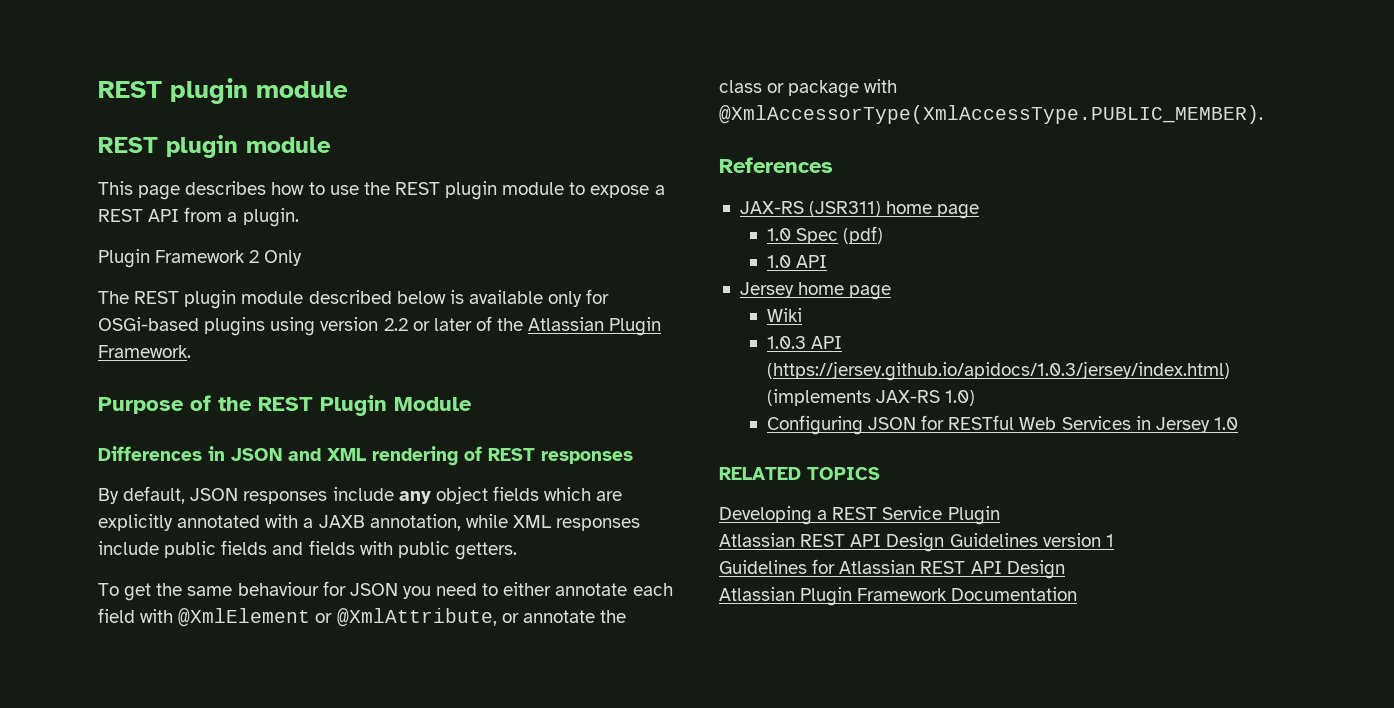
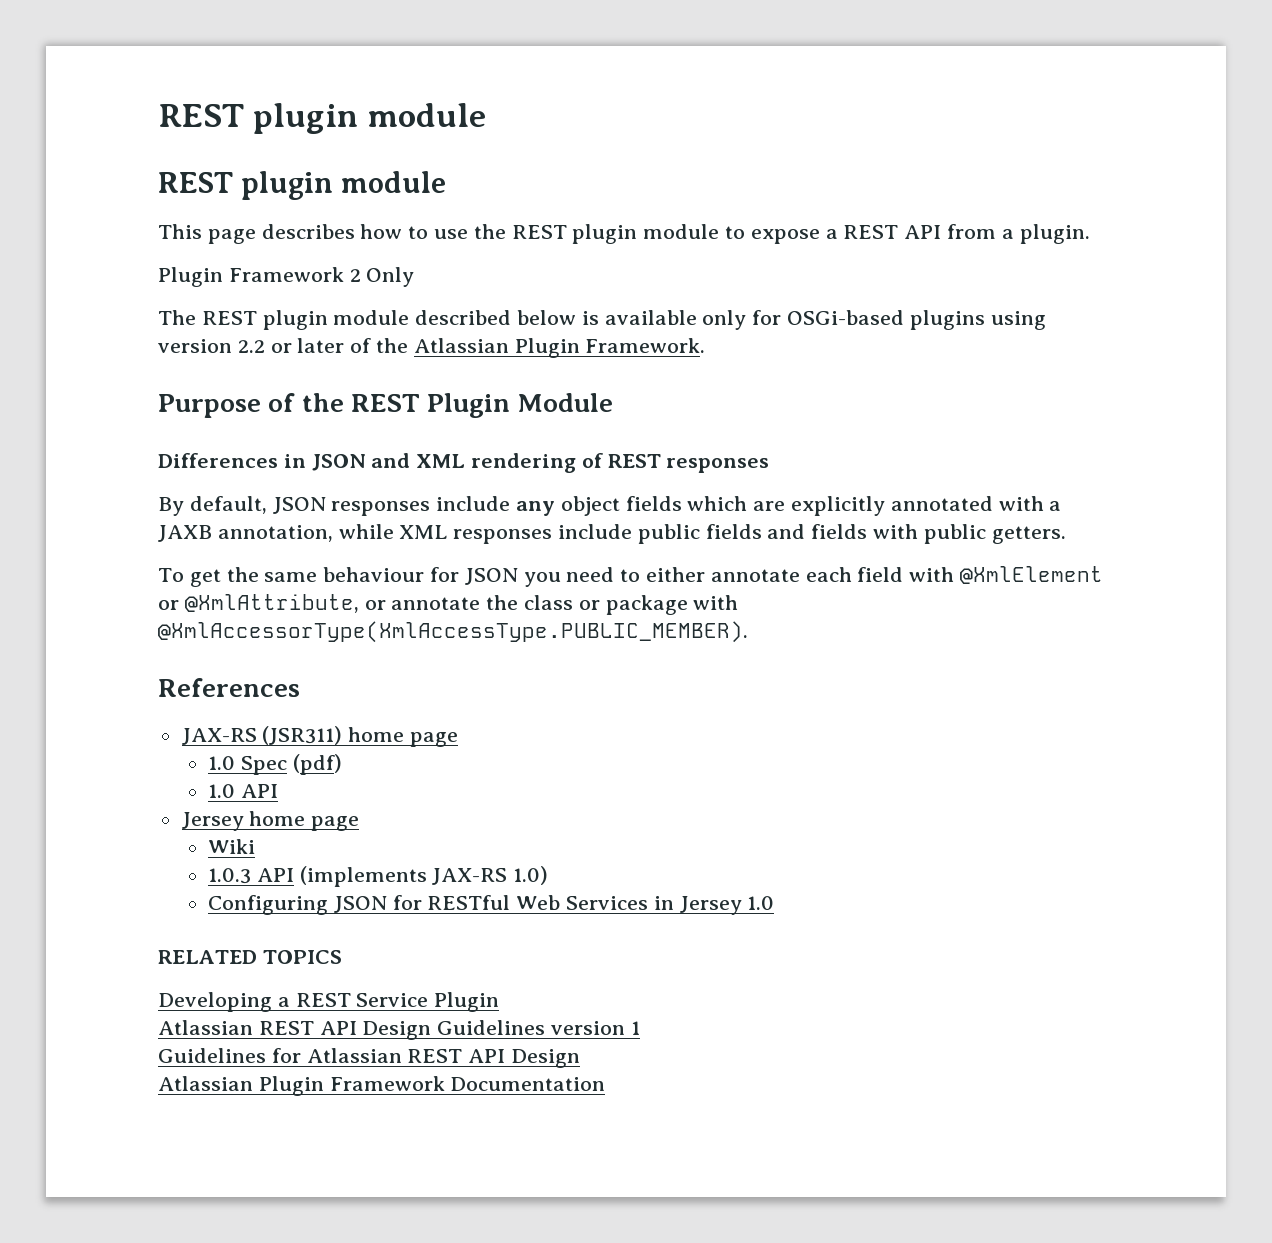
[766,361,1230,381] (https://jersey.github.io/apidocs/1.0.3/jersey/index.html) -> (294, 875) none

